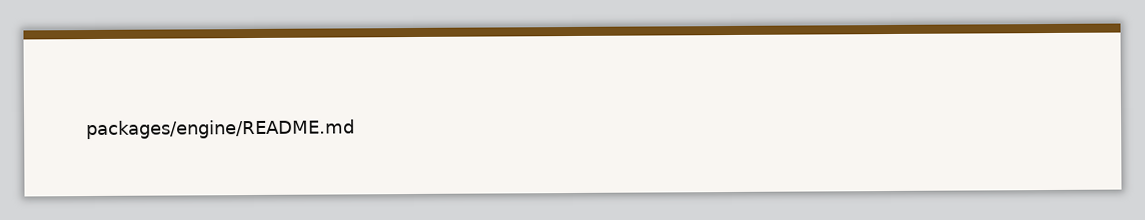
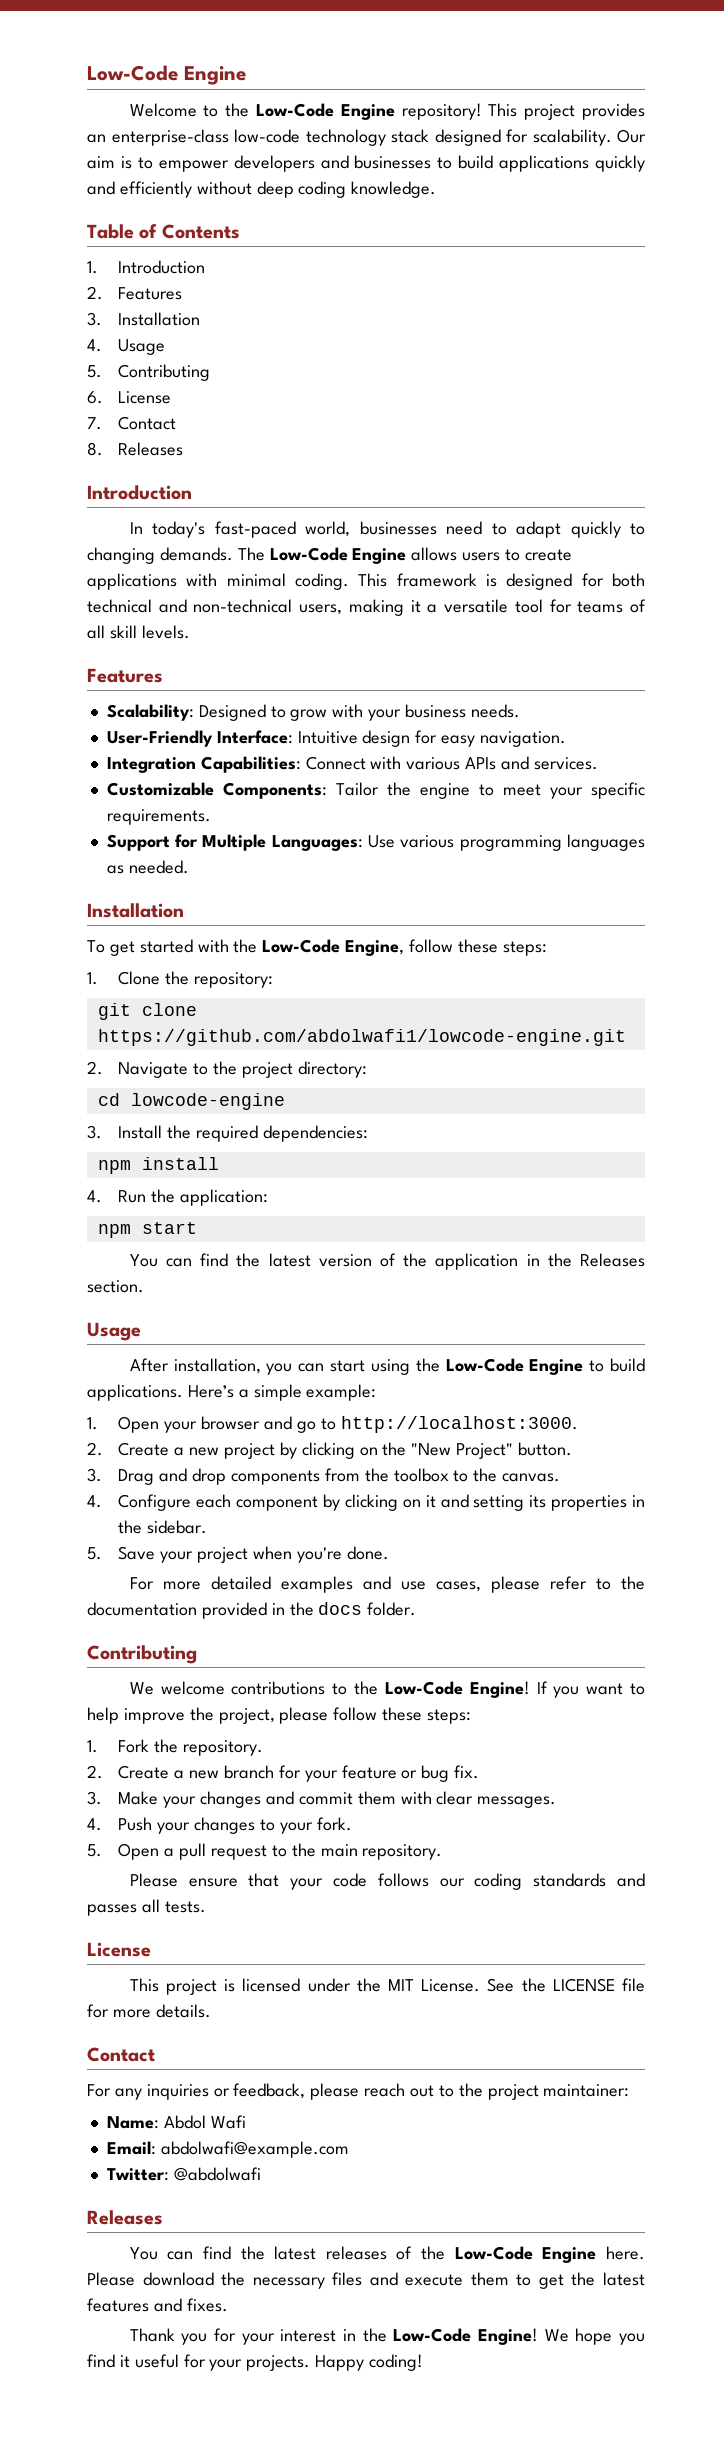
[86,119,355,140] packages/engine/README.md -> [87,65,246,85] [129,103,645,120] [87,129,646,146] [87,155,645,172] [87,181,437,198] [87,224,240,239] [87,260,206,274] [87,286,183,300] [87,312,201,326] [87,339,166,355] [87,364,211,381] [87,391,172,404] [87,416,177,430] [87,442,184,456] [87,485,192,500] [129,521,645,538] [87,547,572,564] [87,573,645,590] [87,599,647,616] [87,625,190,639] [87,668,163,683] [106,704,520,721] [106,730,566,747] [106,756,598,773] [106,782,645,799] [106,809,211,825] [106,834,646,851] [106,860,189,874] [87,903,184,918] [87,939,547,956] [87,971,274,988] [97,1003,197,1020] [97,1029,626,1046] [87,1061,367,1078] [97,1093,285,1110] [87,1125,369,1142] [97,1157,219,1174] [87,1189,269,1206] [97,1222,197,1238] [129,1253,645,1270] [87,1280,144,1293] [87,1322,141,1341] [129,1358,645,1375] [87,1384,377,1401] [87,1416,578,1433] [87,1442,573,1459] [87,1468,561,1485] [87,1494,645,1511] [118,1520,208,1534] [87,1546,389,1563] [129,1576,646,1593] [87,1602,417,1619] [87,1645,197,1664] [129,1681,645,1698] [87,1707,472,1724] [87,1739,264,1756] [87,1765,480,1782] [87,1791,557,1808] [87,1817,352,1834] [87,1843,443,1860] [129,1873,646,1890] [87,1899,206,1916] [87,1942,151,1957] [129,1978,645,1995] [87,2004,211,2018] [87,2047,155,2062] [87,2083,630,2100] [106,2115,246,2129] [106,2141,349,2158] [106,2167,261,2181] [87,2210,163,2225] [129,2246,645,2263] [87,2272,645,2289] [87,2298,228,2312] [129,2328,645,2345] [87,2354,424,2371] Low-Code Engine // Welcome to the Low-Code Engine repository! This project provides an enterprise-class low-code technology stack designed for scalability. Our aim is to empower developers and businesses to build applications quickly and efficiently without deep coding knowledge. // Table of Contents // 1. Introduction // 2. Features // 3. Installation // 4. Usage // 5. Contributing // 6. License // 7. Contact // 8. Releases // Introduction // In today's fast-paced world, businesses need to adapt quickly to changing demands. The Low-Code Engine allows users to create applications with minimal coding. This framework is designed for both technical and non-technical users, making it a versatile tool for teams of all skill levels. // Features // Scalability: Designed to grow with your business needs. // User-Friendly Interface: Intuitive design for easy navigation. // Integration Capabilities: Connect with various APIs and services. // Customizable Components: Tailor the engine to meet your specific requirements. // Support for Multiple Languages: Use various programming languages as needed. // Installation // To get started with the Low-Code Engine, follow these steps: // 1. Clone the repository: // git clone https://github.com/abdolwafi1/lowcode-engine.git // 2. Navigate to the project directory: // cd lowcode-engine // 3. Install the required dependencies: // npm install // 4. Run the application: // npm start // You can find the latest version of the application in the Releases section. // Usage // After installation, you can start using the Low-Code Engine to build applications. Here’s a simple example: // 1. Open your browser and go to http://localhost:3000. // 2. Create a new project by clicking on the "New Project" button. // 3. Drag and drop components from the toolbox to the canvas. // 4. Configure each component by clicking on it and setting its properties in the sidebar. // 5. Save your project when you're done. // For more detailed examples and use cases, please refer to the documentation provided in the docs folder. // Contributing // We welcome contributions to the Low-Code Engine! If you want to help improve the project, please follow these steps: // 1. Fork the repository. // 2. Create a new branch for your feature or bug fix. // 3. Make your changes and commit them with clear messages. // 4. Push your changes to your fork. // 5. Open a pull request to the main repository. // Please ensure that your code follows our coding standards and passes all tests. // License // This project is licensed under the MIT License. See the LICENSE file for more details. // Contact // For any inquiries or feedback, please reach out to the project maintainer: // Name: Abdol Wafi // Email: abdolwafi@example.com // Twitter: @abdolwafi // Releases // You can find the latest releases of the Low-Code Engine here. Please download the necessary files and execute them to get the latest features and fixes. // Thank you for your interest in the Low-Code Engine! We hope you find it useful for your projects. Happy coding!

